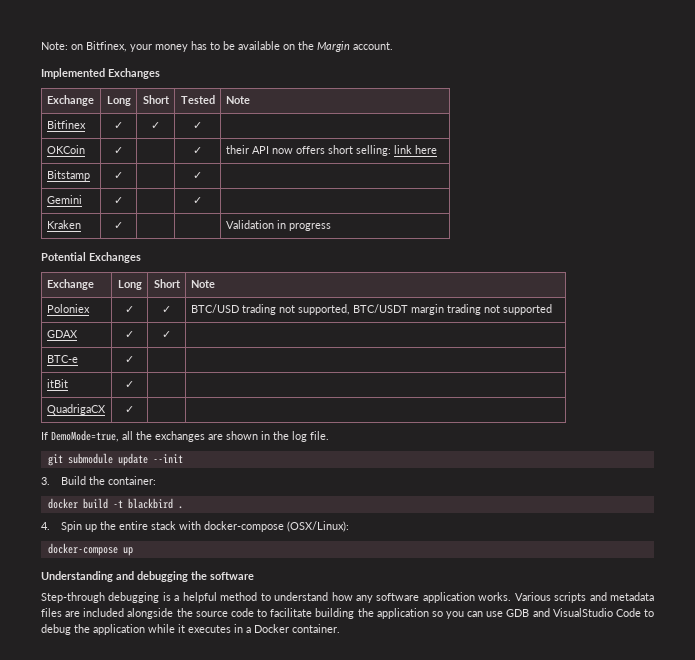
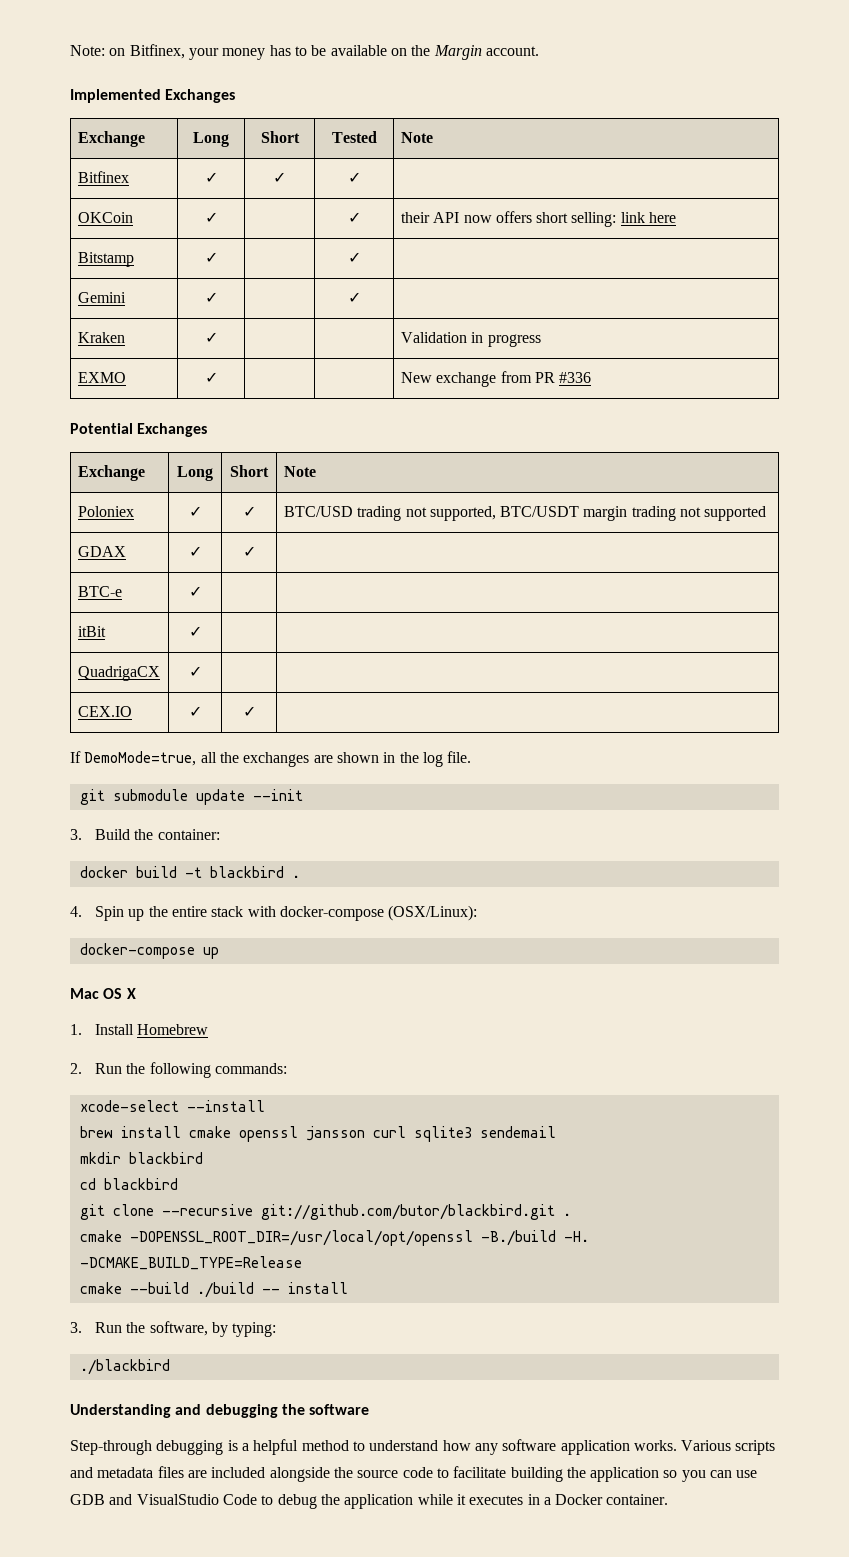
(331, 227) none -> [77,372,126,383] [204,372,218,383] [400,371,592,387] // EXMO | ✓ | | | New exchange from PR #336
(134, 409) none -> [77,706,132,717] [188,706,202,717] [242,706,256,717] // CEX.IO | ✓ | ✓ |
(133, 551) none -> [70,988,136,999] [70,1024,209,1035] [70,1062,287,1078] [79,1100,265,1112] [79,1126,556,1142] [79,1152,203,1164] [79,1178,178,1190] [79,1204,571,1220] [79,1230,589,1246] [79,1256,302,1270] [79,1282,348,1298] [70,1321,277,1337] [79,1359,170,1375] // Mac OS X // 1. Install Homebrew // 2. Run the following commands: // xcode-select --install // brew install cmake openssl jansson curl sqlite3 sendemail // mkdir blackbird // cd blackbird // git clone --recursive git://github.com/butor/blackbird.git . // cmake -DOPENSSL_ROOT_DIR=/usr/local/opt/openssl -B./build -H. -DCMAKE_BUILD_TYPE=Release // cmake --build ./build -- install // 3. Run the software, by typing: // ./blackbird

